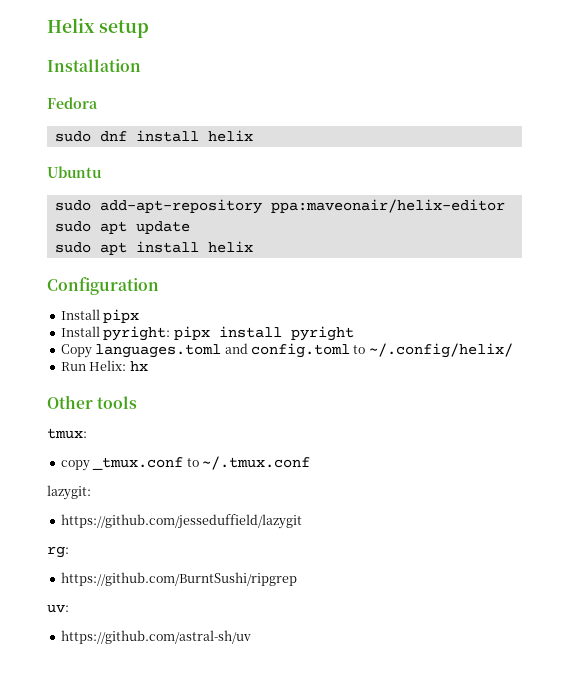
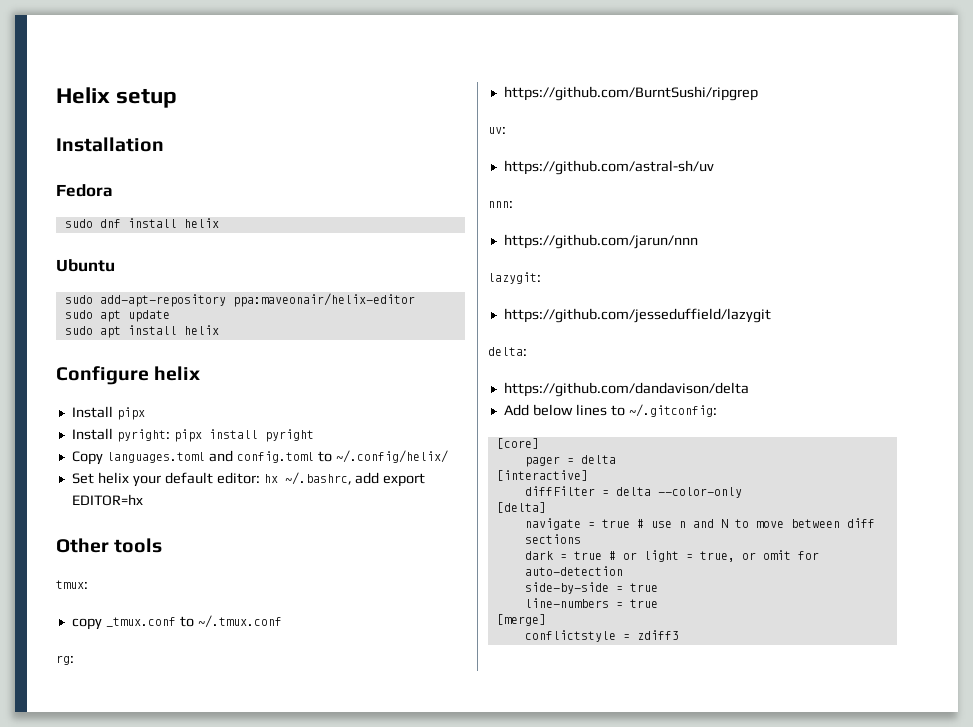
[47,277,159,295] Configuration -> [56,366,201,385] Configure helix
[60,360,148,371] Run Helix: hx -> [71,472,426,487] [71,494,143,506] Set helix your default editor: hx ~/.bashrc, add export EDITOR=hx
[47,485,91,500] [60,514,302,529] // lazygit: // https://github.com/jesseduffield/lazygit -> (282, 621) none
(251, 637) none -> [488,200,513,208] [503,234,698,249] [488,272,541,284] [503,308,771,323] [488,347,527,356] [503,382,749,397] [503,404,717,417] [496,438,539,449] [524,455,616,467] [496,470,588,481] [524,486,742,498] [496,502,546,513] [524,518,875,530] [524,534,581,544] [524,550,819,562] [524,566,623,576] [524,582,658,594] [524,598,658,608] [496,614,546,626] [524,630,679,642] // nnn: // https://github.com/jarun/nnn // lazygit: // https://github.com/jesseduffield/lazygit // delta: // https://github.com/dandavison/delta // Add below lines to ~/.gitconfig: // [core] // pager = delta // [interactive] // diffFilter = delta --color-only // [delta] // navigate = true # use n and N to move between diff sections // dark = true # or light = true, or omit for auto-detection // side-by-side = true // line-numbers = true // [merge] // conflictstyle = zdiff3

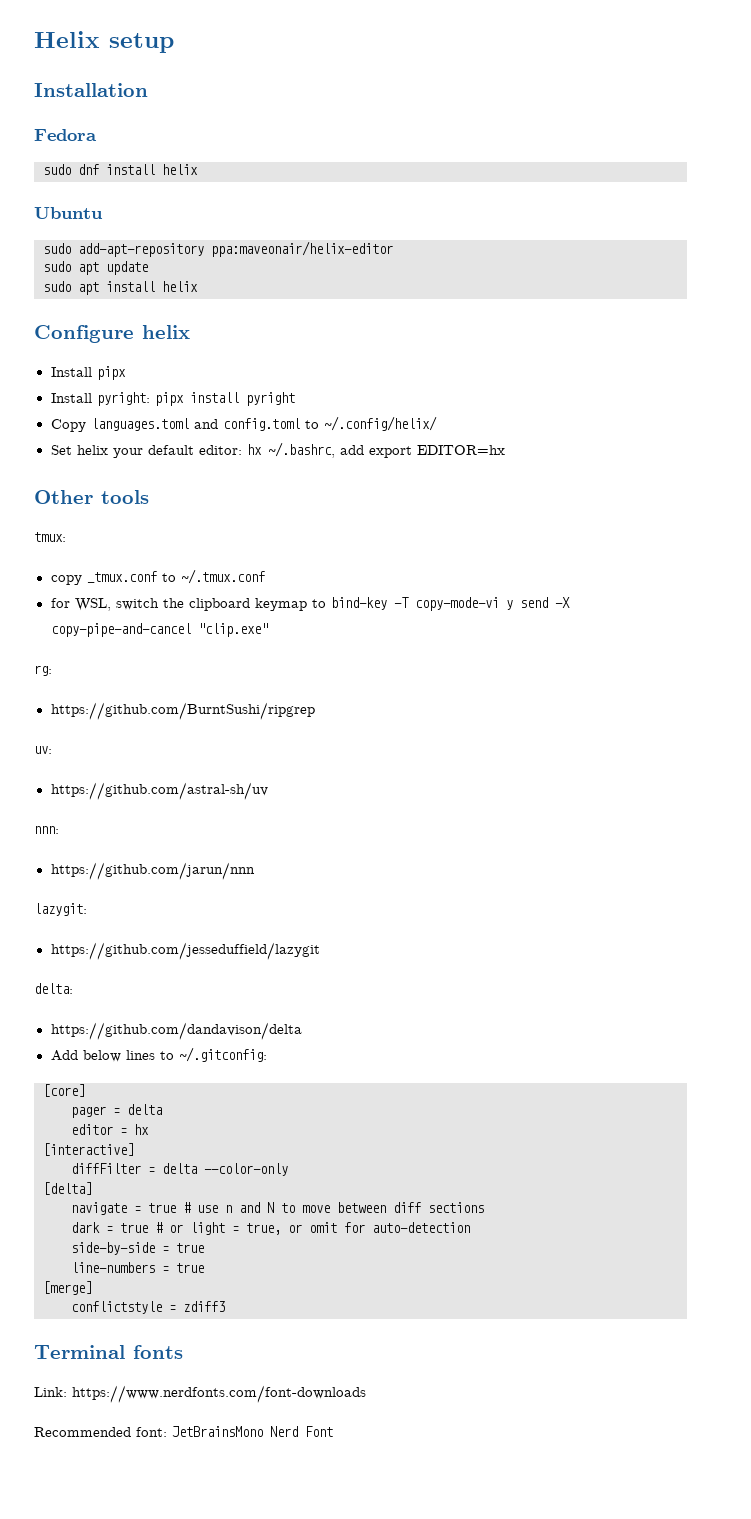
(282, 621) none -> [50,597,570,611] [50,623,268,637] // for WSL, switch the clipboard keymap to bind-key -T copy-mode-vi y send -X copy-pipe-and-cancel "clip.exe"
(616, 459) none -> [71,1124,149,1135] // editor = hx
(679, 635) none -> [34,1345,183,1359] [34,1385,366,1403] [34,1426,333,1437] // Terminal fonts // Link: https://www.nerdfonts.com/font-downloads // Recommended font: JetBrainsMono Nerd Font

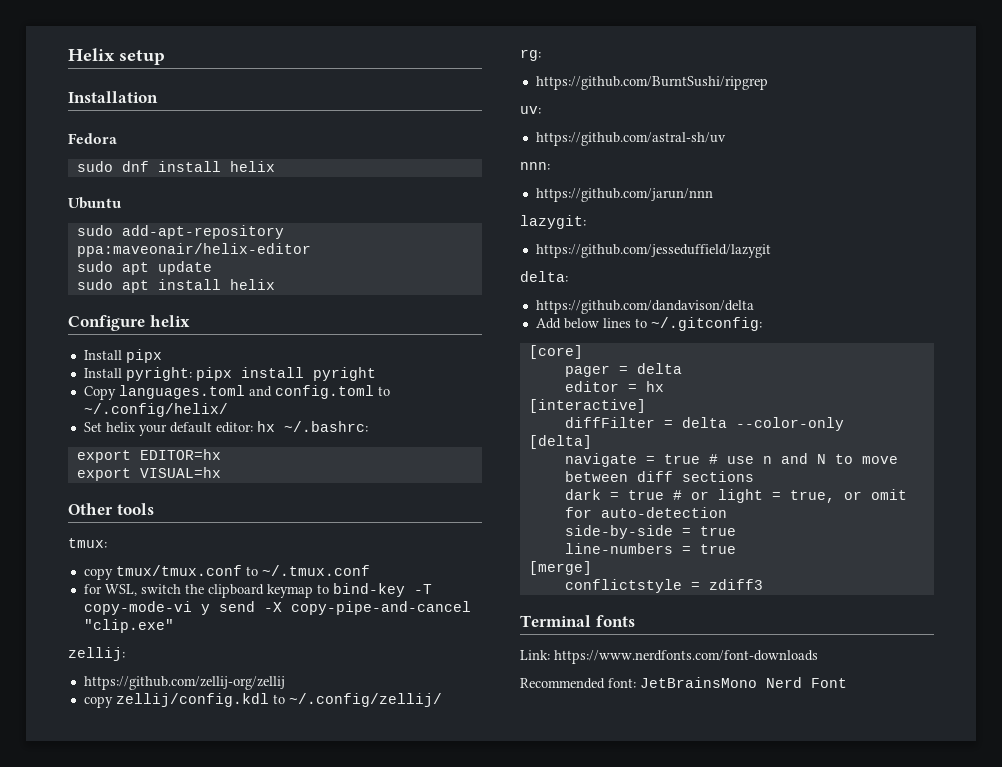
[267,442,364,458] ~/.bashrc, add -> [283,421,368,432] ~/.bashrc: //
(505, 450) none -> [76,467,221,481] // export VISUAL=hx
[86,571,157,583] _tmux.conf -> [115,565,242,576] tmux/tmux.conf
(268, 630) none -> [68,647,125,661] [83,676,285,690] [83,693,442,708] // zellij: // https://github.com/zellij-org/zellij // copy zellij/config.kdl to ~/.config/zellij/

